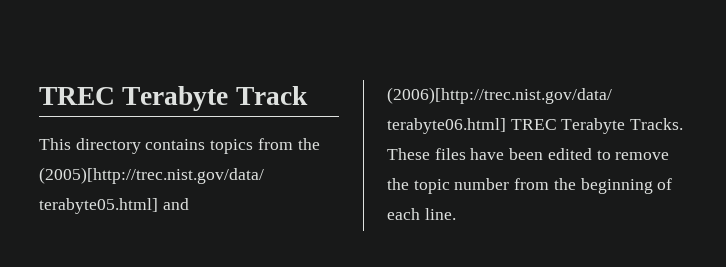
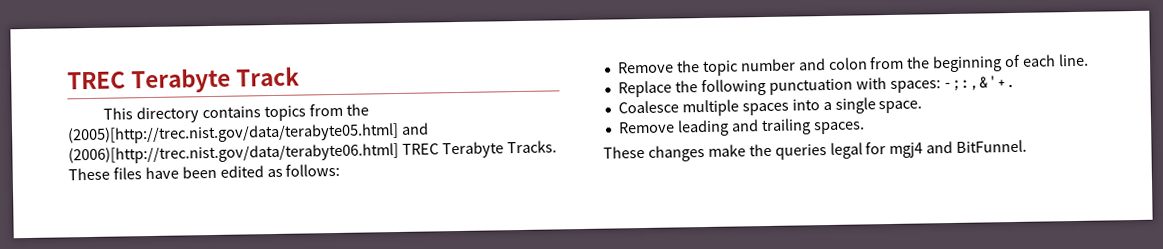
[596,150,670,160] to remove -> [266,163,341,178] [616,61,674,74] as follows: // Remove
(510, 184) none -> [797,57,868,71] and colon
(456, 214) none -> [617,74,1017,98] [617,97,923,117] [617,118,865,137] [603,139,1028,162] // Replace the following punctuation with spaces: -;:,&'+. // Coalesce multiple spaces into a single space. // Remove leading and trailing spaces. // These changes make the queries legal for mgj4 and BitFunnel.

